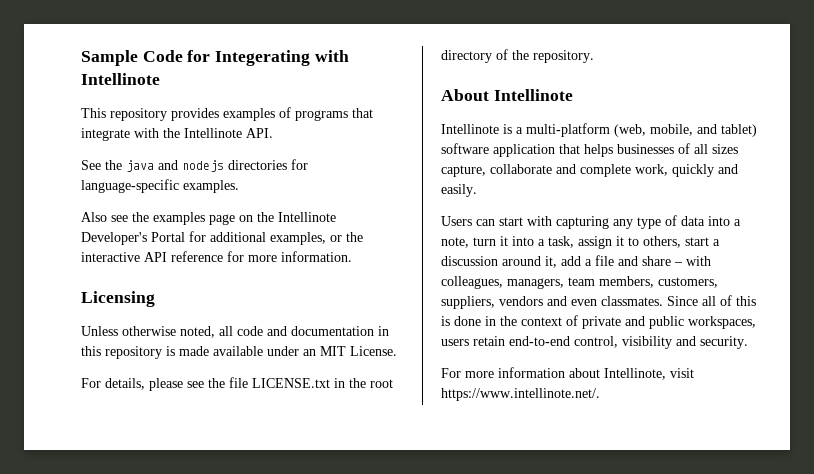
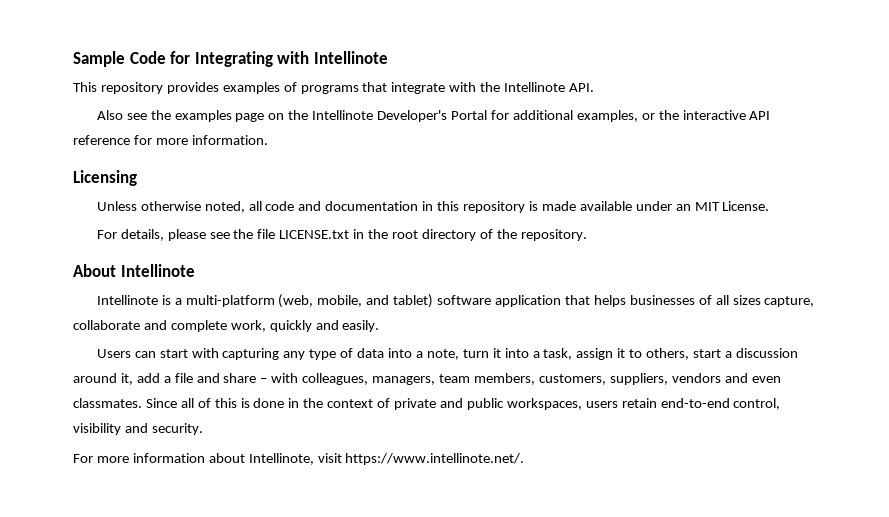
[215,50,311,66] Integerating -> [194,51,273,67] Integrating
[81,159,308,172] [81,179,239,193] // See the java and nodejs directories for language-specific examples. -> (595, 87) none

